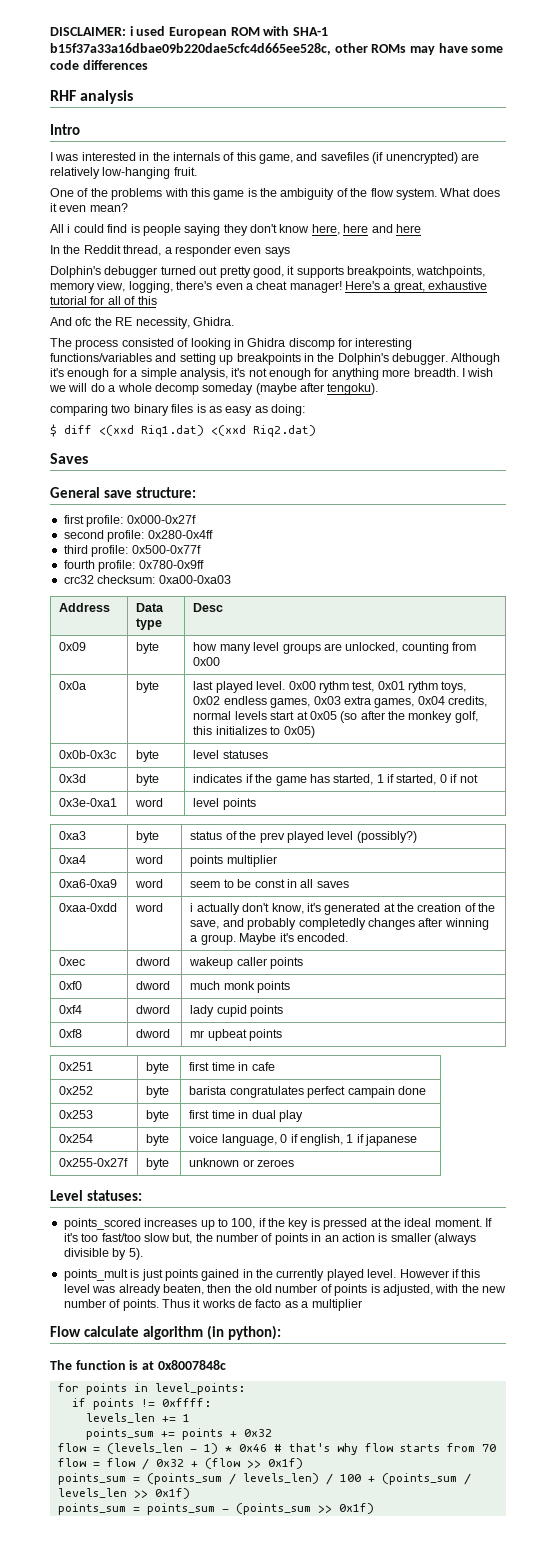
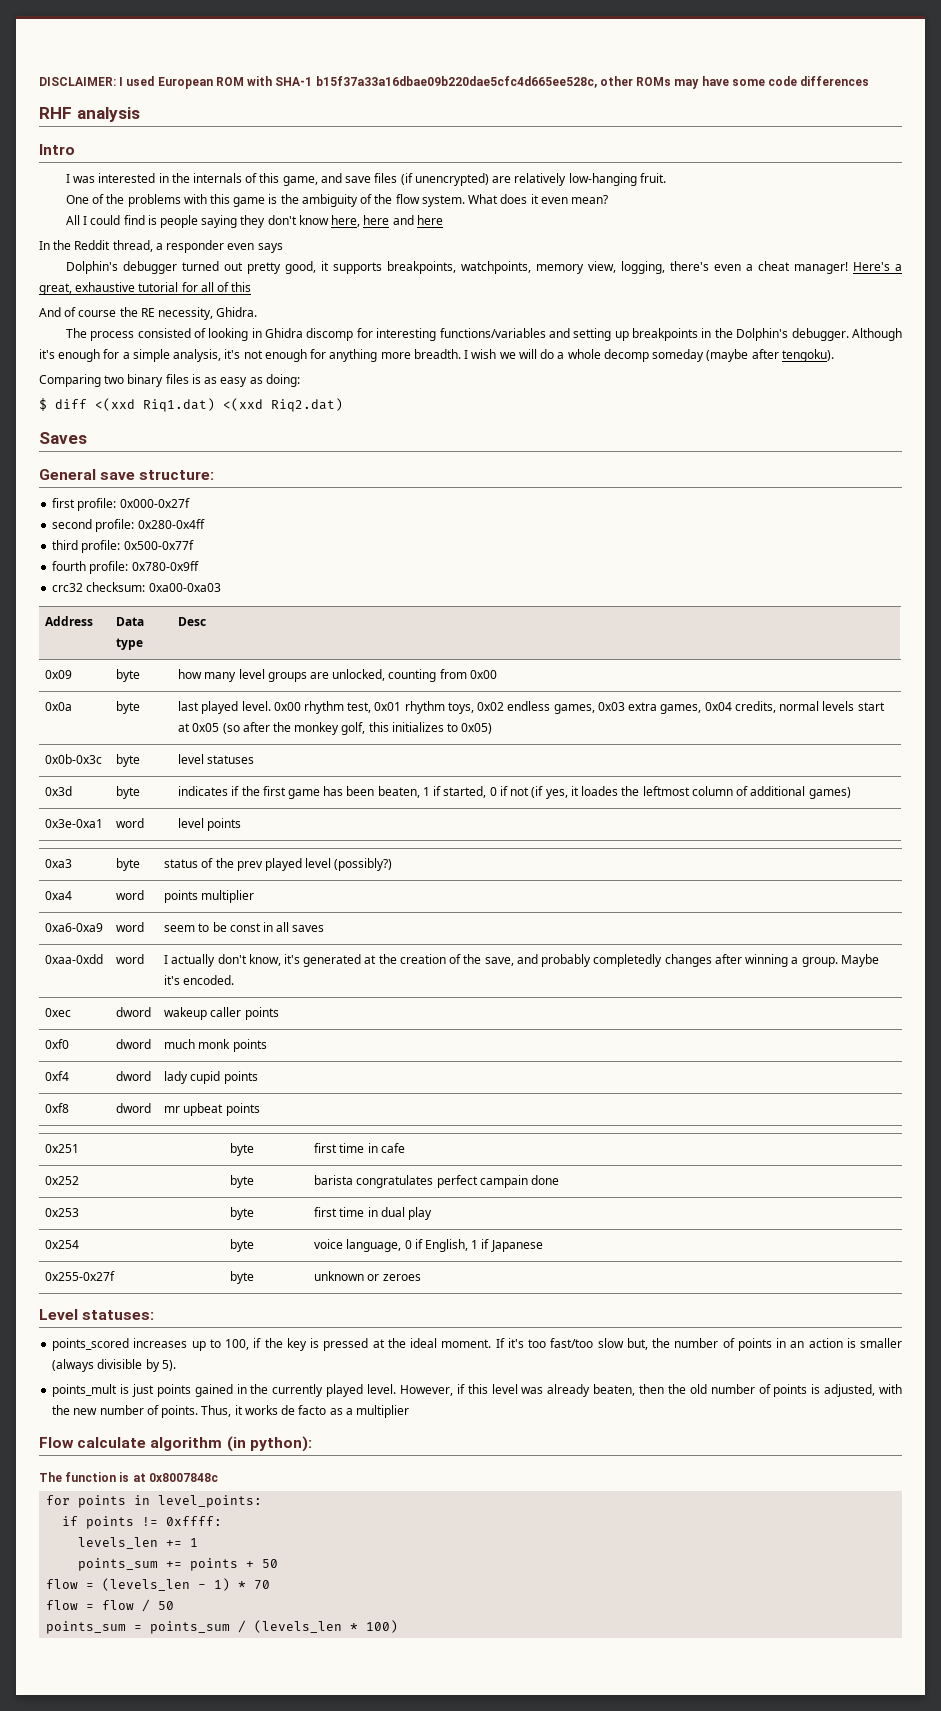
[129,26,133,36] i -> [119,77,124,86] I
[320,152,369,161] savefiles -> [345,173,398,183] save files
[67,224,71,233] i -> [83,216,88,225] I
[75,317,92,326] ofc -> [64,307,117,317] of course
[50,404,108,416] comparing -> [39,374,101,387] Comparing
[318,681,349,693] rythm -> [304,701,345,714] rhythm
[407,681,438,693] rythm -> [404,701,445,714] rhythm
(273, 778) none -> [262,786,286,796] first
[333,774,374,785] started, -> [346,786,420,798] been beaten,
(478, 778) none -> [531,786,851,799] (if yes, it loades the leftmost column of additional games)
[190,903,194,912] i -> [164,955,169,964] I
[299,1134,417,1146] english, 1 if japanese -> [425,1239,543,1252] English, 1 if Japanese
[399,1269,449,1278] However -> [399,1385,453,1396] However,
[161,1299,190,1308] Thus -> [201,1405,232,1417] Thus,
[243,1429,272,1437] 0x32 -> [262,1559,279,1568] 50
[238,1443,475,1455] 0x46 # that's why flow starts from -> (247, 1585) none
[155,1458,303,1469] [57,1473,471,1485] [57,1488,190,1499] 0x32 + (flow >> 0x1f) // points_sum = (points_sum / levels_len) / 100 + (points_sum / levels_len >> 0x1f) -> [158,1601,175,1610] 50
[221,1503,374,1515] - (points_sum >> 0x1f) -> [238,1620,399,1633] / (levels_len * 100)

